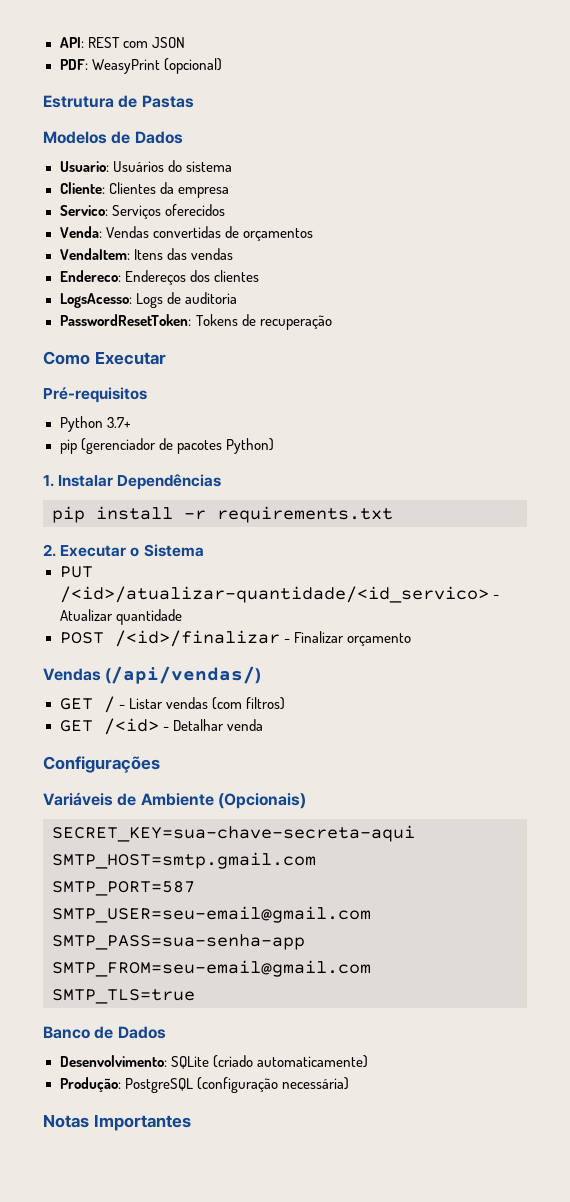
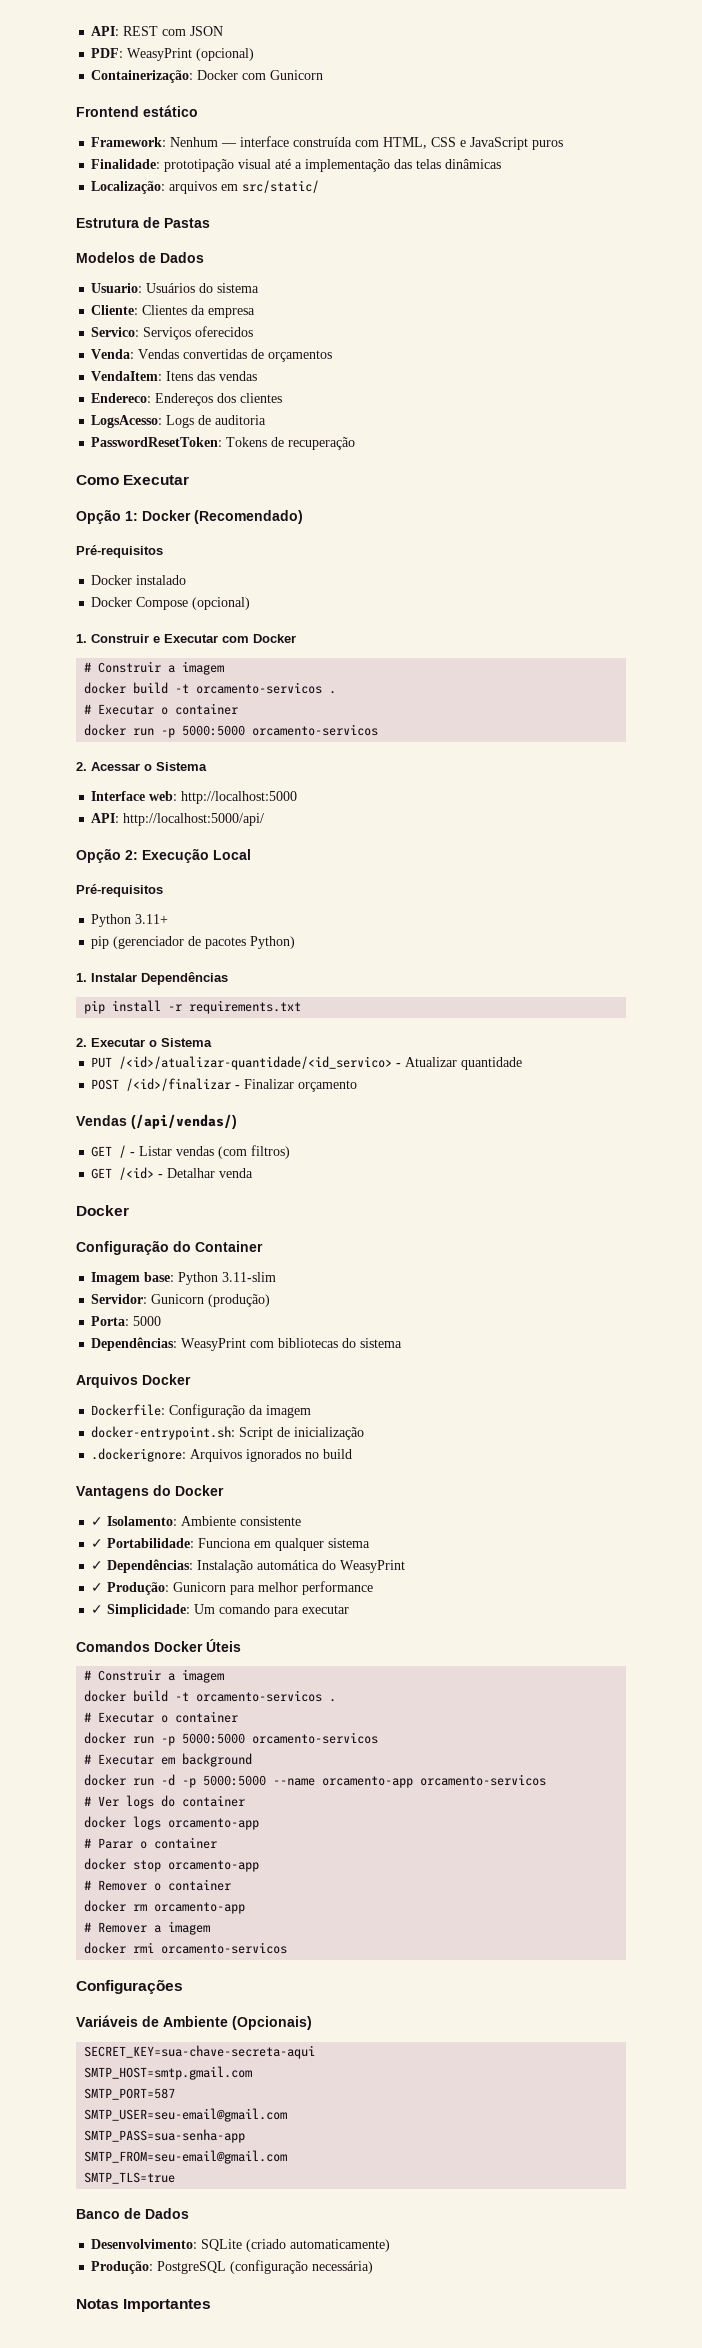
(222, 66) none -> [91,70,324,83] [76,105,198,117] [91,136,564,150] [91,159,502,172] [91,180,320,194] // Containerização: Docker com Gunicorn // Frontend estático // Framework: Nenhum — interface construída com HTML, CSS e JavaScript puros // Finalidade: prototipação visual até a implementação das telas dinâmicas // Localização: arquivos em src/static/
(166, 358) none -> [76,509,303,524] [76,545,163,558] [91,575,187,585] [91,597,251,610] [76,634,296,643] [84,661,225,675] [84,682,337,694] [84,703,239,715] [84,724,379,738] [76,762,207,771] [91,791,298,804] [91,813,265,826] [76,848,251,863] // Opção 1: Docker (Recomendado) // Pré-requisitos // Docker instalado // Docker Compose (opcional) // 1. Construir e Executar com Docker // # Construir a imagem // docker build -t orcamento-servicos . // # Executar o container // docker run -p 5000:5000 orcamento-servicos // 2. Acessar o Sistema // Interface web: http://localhost:5000 // API: http://localhost:5000/api/ // Opção 2: Execução Local
[106,417,131,428] 3.7+ -> [135,914,169,924] 3.11+
(263, 725) none -> [76,1205,129,1216] [76,1240,263,1255] [91,1272,277,1285] [91,1294,271,1307] [91,1316,162,1326] [91,1337,403,1351] [76,1374,191,1388] [91,1404,312,1418] [91,1426,365,1440] [91,1448,353,1462] [76,1485,224,1499] [91,1516,302,1526] [91,1538,371,1551] [91,1559,406,1573] [91,1581,374,1595] [91,1604,350,1617] [76,1639,241,1652] [84,1669,225,1683] [84,1690,337,1702] [84,1711,239,1723] [84,1732,379,1746] [84,1753,253,1767] [84,1774,547,1788] [84,1795,246,1809] [84,1816,260,1830] [84,1837,218,1849] [84,1858,260,1872] [84,1879,232,1891] [84,1900,246,1914] [84,1921,211,1935] [84,1942,288,1954] // Docker // Configuração do Container // Imagem base: Python 3.11-slim // Servidor: Gunicorn (produção) // Porta: 5000 // Dependências: WeasyPrint com bibliotecas do sistema // Arquivos Docker // Dockerfile: Configuração da imagem // docker-entrypoint.sh: Script de inicialização // .dockerignore: Arquivos ignorados no build // Vantagens do Docker // ✓ Isolamento: Ambiente consistente // ✓ Portabilidade: Funciona em qualquer sistema // ✓ Dependências: Instalação automática do WeasyPrint // ✓ Produção: Gunicorn para melhor performance // ✓ Simplicidade: Um comando para executar // Comandos Docker Úteis // # Construir a imagem // docker build -t orcamento-servicos . // # Executar o container // docker run -p 5000:5000 orcamento-servicos // # Executar em background // docker run -d -p 5000:5000 --name orcamento-app orcamento-servicos // # Ver logs do container // docker logs orcamento-app // # Parar o container // docker stop orcamento-app // # Remover o container // docker rm orcamento-app // # Remover a imagem // docker rmi orcamento-servicos

